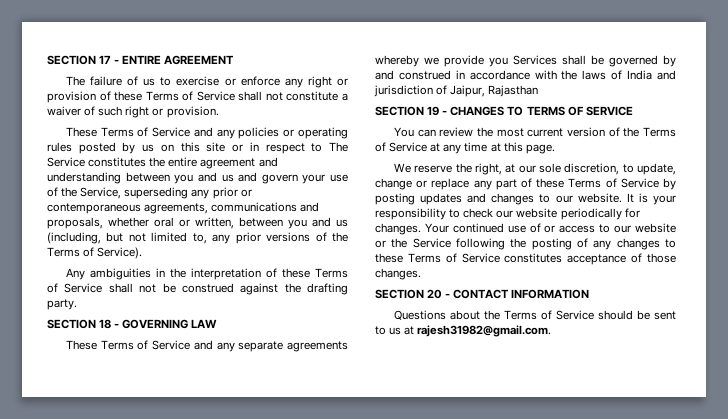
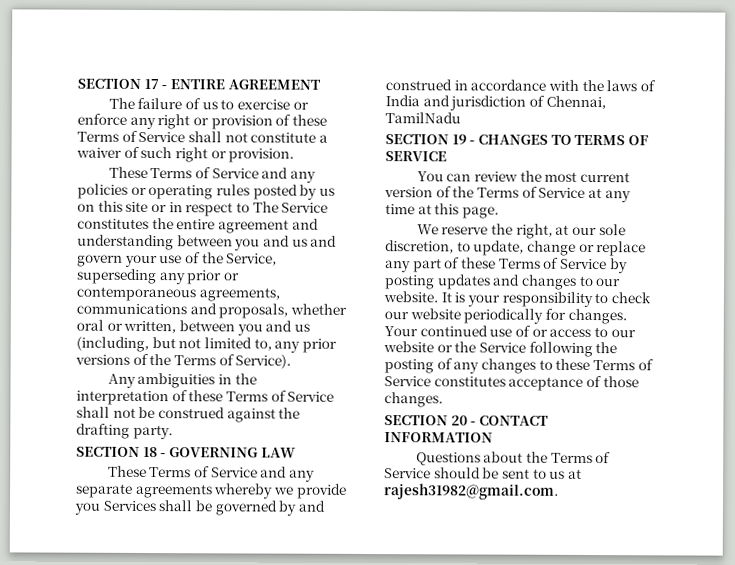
[450,85,539,97] Jaipur, Rajasthan -> [545,95,606,110] [385,112,461,124] Chennai, TamilNadu

